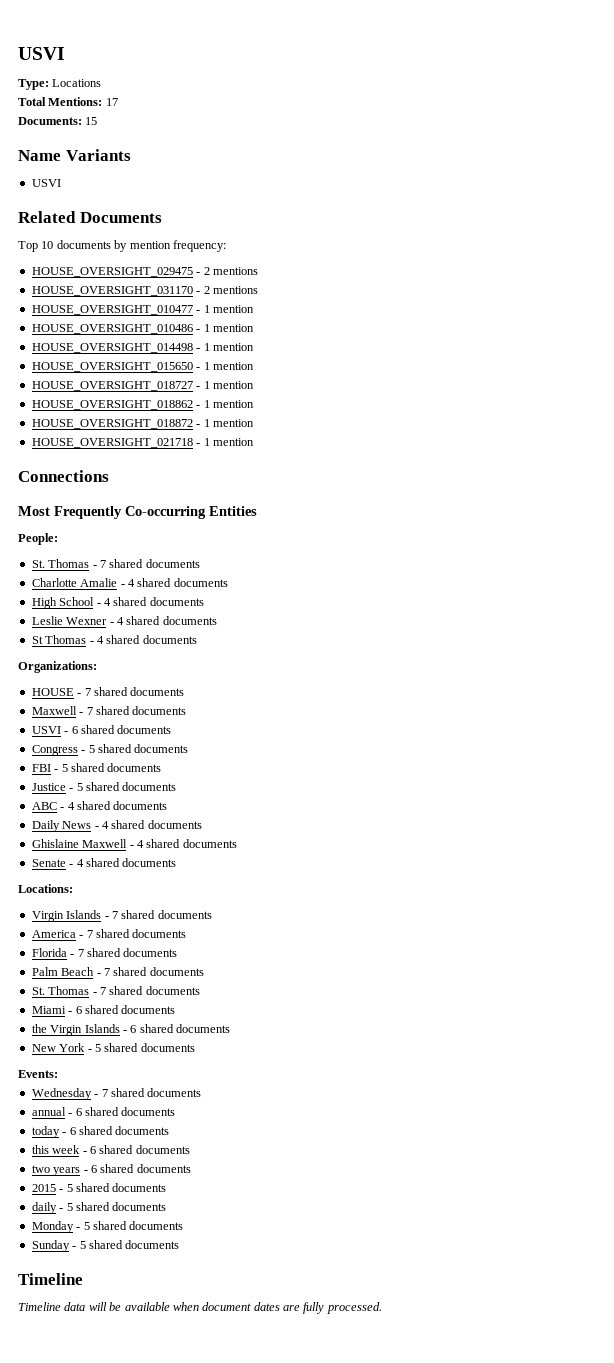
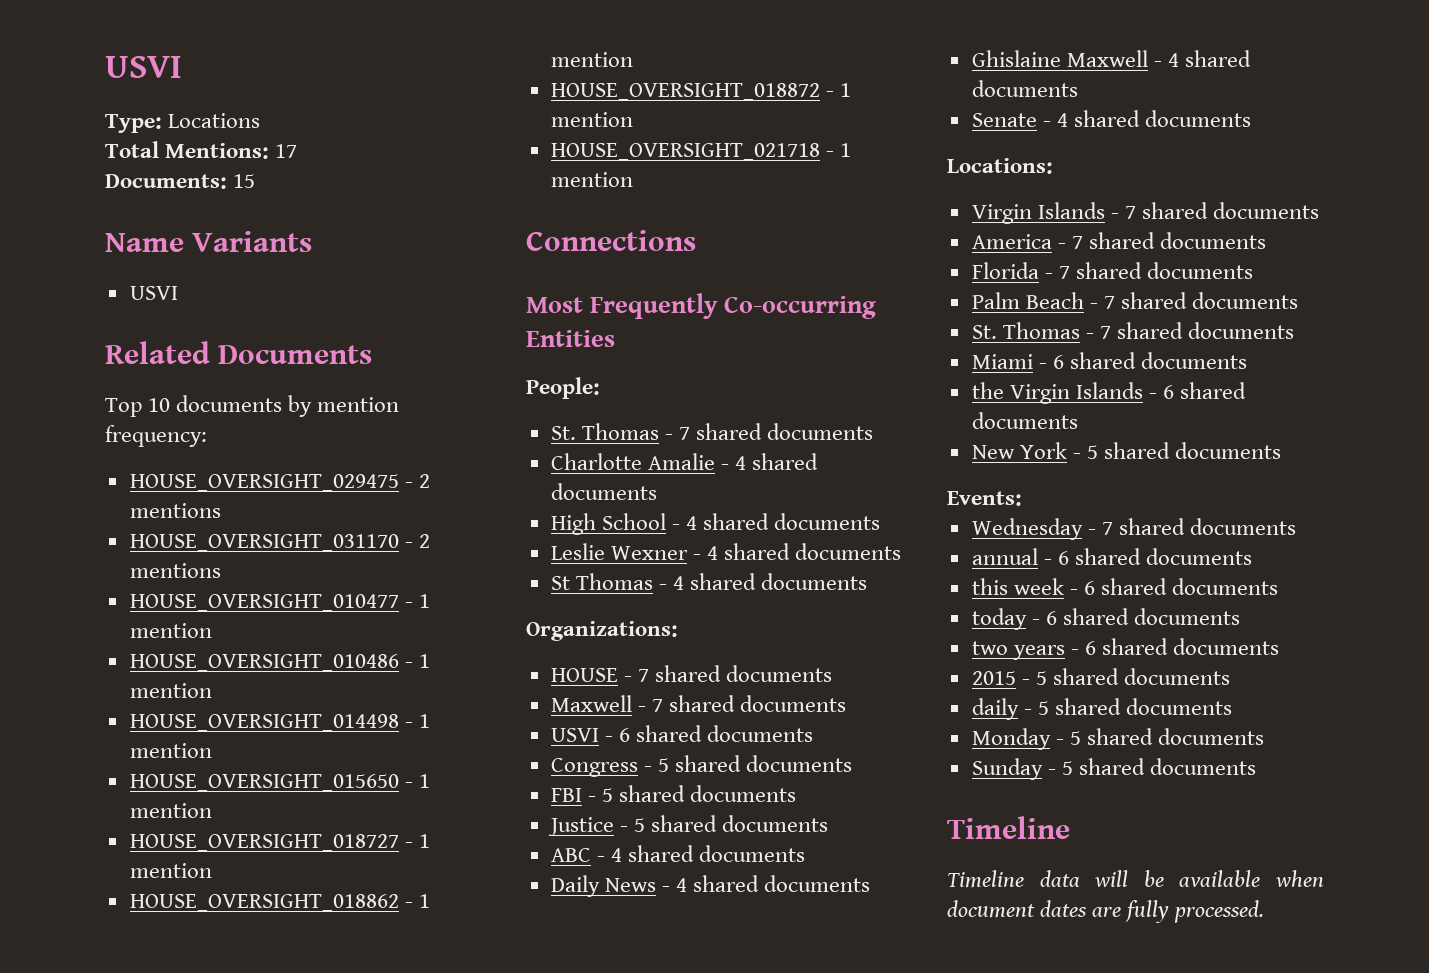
[31,1126,170,1138] [31,1145,81,1154] today - 6 shared documents // this week -> [971,578,1279,595] [971,608,1027,630] this week - 6 shared documents // today

